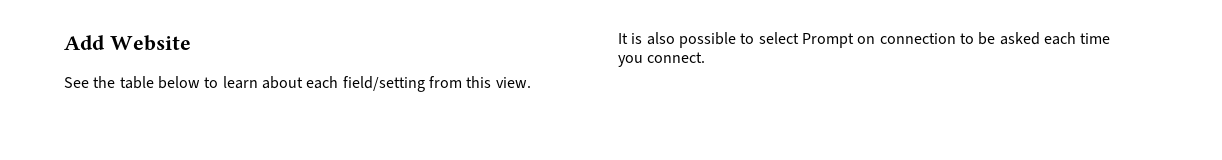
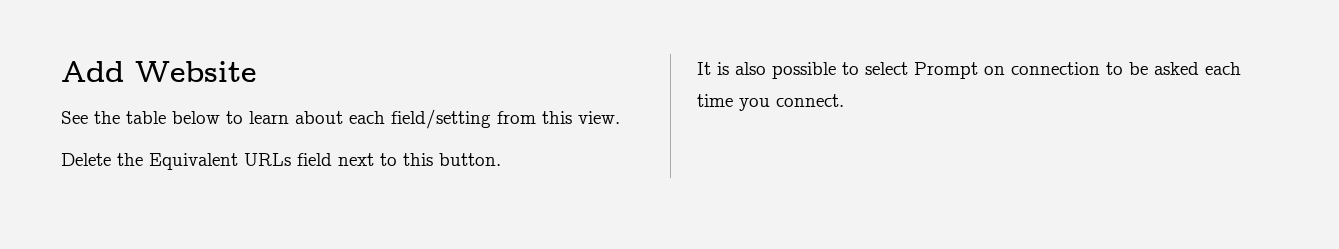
(531, 82) none -> [61,153,501,170] // Delete the Equivalent URLs field next to this button.

